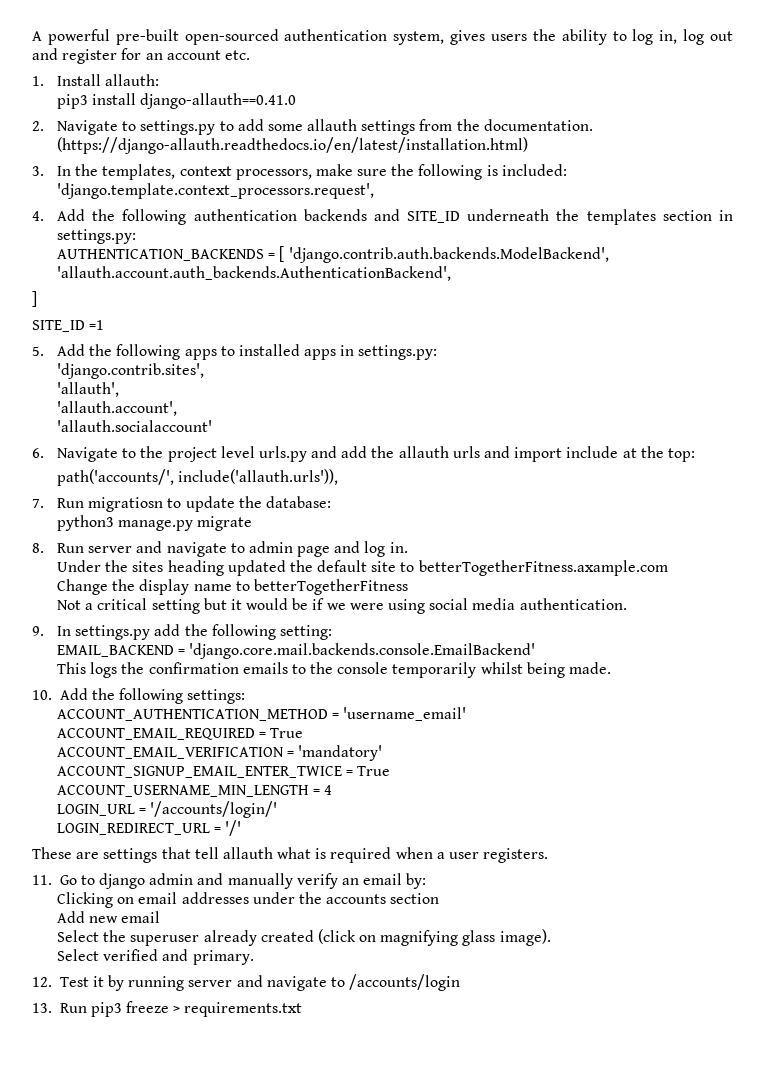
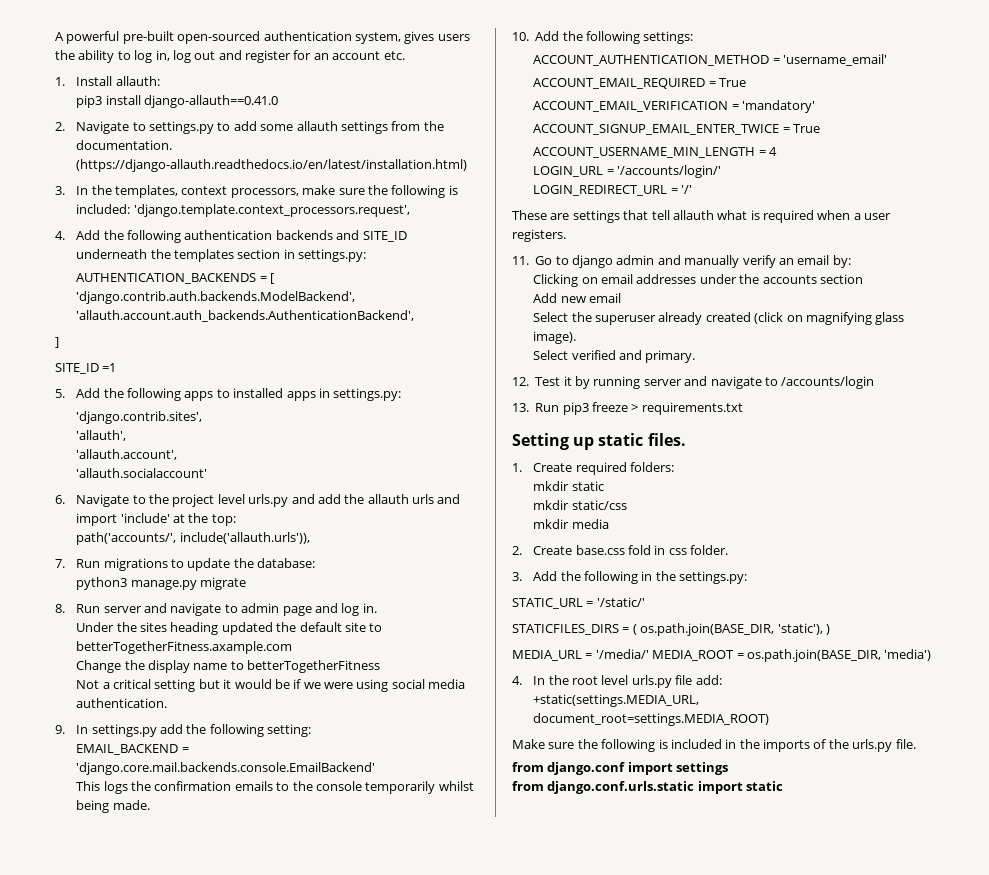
[566,446,619,458] include -> [120,513,170,523] 'include'
[88,497,164,512] migratiosn -> [103,558,168,571] migrations
(303, 1009) none -> [512,433,686,450] [512,462,675,475] [533,481,604,491] [533,500,627,510] [533,519,609,529] [512,545,729,555] [512,571,748,584] [512,597,645,609] [512,623,830,636] [512,649,932,662] [512,675,722,688] [533,694,700,707] [533,713,770,726] [512,739,916,752] [512,762,729,775] [512,781,784,794] // Setting up static files. // 1. Create required folders: // mkdir static // mkdir static/css // mkdir media // 2. Create base.css fold in css folder. // 3. Add the following in the settings.py: // STATIC_URL = '/static/' // STATICFILES_DIRS = ( os.path.join(BASE_DIR, 'static'), ) // MEDIA_URL = '/media/' MEDIA_ROOT = os.path.join(BASE_DIR, 'media') // 4. In the root level urls.py file add: // +static(settings.MEDIA_URL, document_root=settings.MEDIA_ROOT) // Make sure the following is included in the imports of the urls.py file. // from django.conf import settings // from django.conf.urls.static import static

